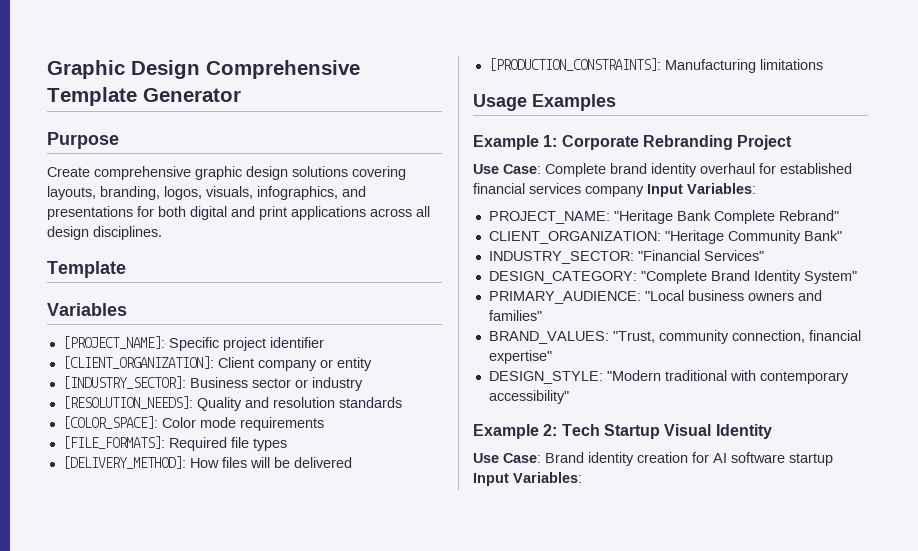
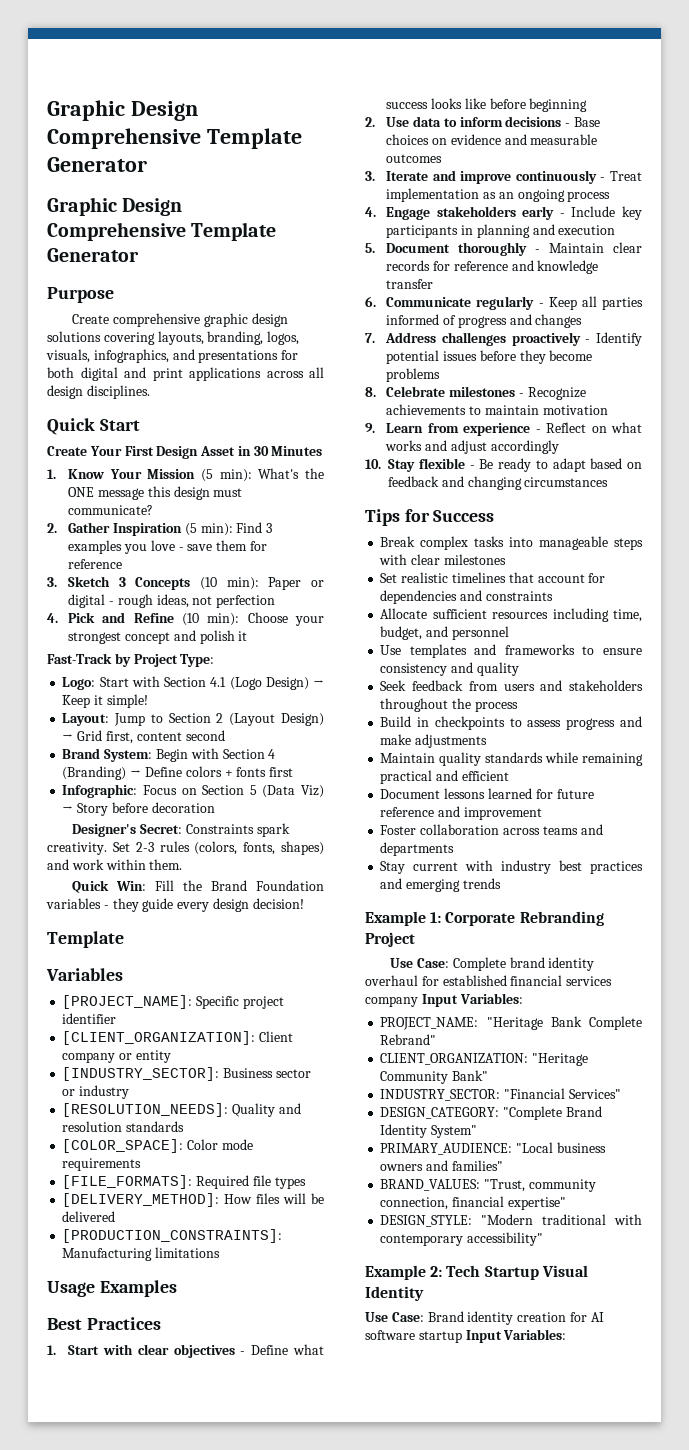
[47,60,360,79] [47,87,241,106] Graphic Design Comprehensive Template Generator -> [47,100,198,121] [47,128,302,149] [47,157,147,172] [47,197,183,216] [47,222,277,241] [47,248,139,262] Graphic Design Comprehensive Template Generator // Graphic Design Comprehensive Template Generator
(162, 233) none -> [47,418,140,435] [47,446,323,459] [47,468,324,482] [68,486,243,500] [68,505,154,515] [47,522,273,536] [68,540,267,554] [68,559,123,569] [47,576,324,590] [68,594,276,608] [47,612,324,626] [68,630,248,644] [47,653,215,667] [62,676,324,690] [62,694,148,708] [62,713,324,726] [62,730,225,744] [62,748,276,762] [62,766,294,780] [62,784,324,798] [62,802,215,816] [72,823,290,837] [47,841,324,855] [47,859,183,870] [72,880,324,893] [46,898,304,912] // Quick Start // Create Your First Design Asset in 30 Minutes // 1. Know Your Mission (5 min): What's the ONE message this design must communicate? // 2. Gather Inspiration (5 min): Find 3 examples you love - save them for reference // 3. Sketch 3 Concepts (10 min): Paper or digital - rough ideas, not perfection // 4. Pick and Refine (10 min): Choose your strongest concept and polish it // Fast-Track by Project Type: // Logo: Start with Section 4.1 (Logo Design) → Keep it simple! // Layout: Jump to Section 2 (Layout Design) → Grid first, content second // Brand System: Begin with Section 4 (Branding) → Define colors + fonts first // Infographic: Focus on Section 5 (Data Viz) → Story before decoration // Designer's Secret: Constraints spark creativity. Set 2-3 rules (colors, fonts, shapes) and work within them. // Quick Win: Fill the Brand Foundation variables - they guide every design decision!
(616, 102) none -> [47,1317,161,1330] [47,1344,324,1358] [386,98,588,112] [365,116,600,127] [386,134,598,145] [386,154,443,163] [365,170,642,184] [386,188,611,202] [365,206,642,220] [386,224,616,238] [365,242,642,256] [386,260,599,274] [386,279,434,289] [365,296,643,310] [386,314,583,328] [365,332,642,346] [386,350,593,364] [386,368,441,382] [365,386,586,400] [386,404,608,415] [365,422,642,436] [385,440,559,454] [365,458,642,472] [388,476,609,490] [365,509,495,526] [380,536,643,550] [379,554,506,565] [380,572,606,583] [380,590,553,604] [380,608,642,622] [380,626,509,640] [380,644,642,658] [380,662,519,676] [380,680,643,691] [380,698,518,712] [380,716,642,730] [380,734,488,748] [380,752,643,766] [380,770,509,784] [380,788,594,799] [380,806,542,820] [380,824,603,835] [380,842,455,856] [380,860,643,874] [380,878,501,892] // Best Practices // 1. Start with clear objectives - Define what success looks like before beginning // 2. Use data to inform decisions - Base choices on evidence and measurable outcomes // 3. Iterate and improve continuously - Treat implementation as an ongoing process // 4. Engage stakeholders early - Include key participants in planning and execution // 5. Document thoroughly - Maintain clear records for reference and knowledge transfer // 6. Communicate regularly - Keep all parties informed of progress and changes // 7. Address challenges proactively - Identify potential issues before they become problems // 8. Celebrate milestones - Recognize achievements to maintain motivation // 9. Learn from experience - Reflect on what works and adjust accordingly // 10. Stay flexible - Be ready to adapt based on feedback and changing circumstances // Tips for Success // Break complex tasks into manageable steps with clear milestones // Set realistic timelines that account for dependencies and constraints // Allocate sufficient resources including time, budget, and personnel // Use templates and frameworks to ensure consistency and quality // Seek feedback from users and stakeholders throughout the process // Build in checkpoints to assess progress and make adjustments // Maintain quality standards while remaining practical and efficient // Document lessons learned for future reference and improvement // Foster collaboration across teams and departments // Stay current with industry best practices and emerging trends

